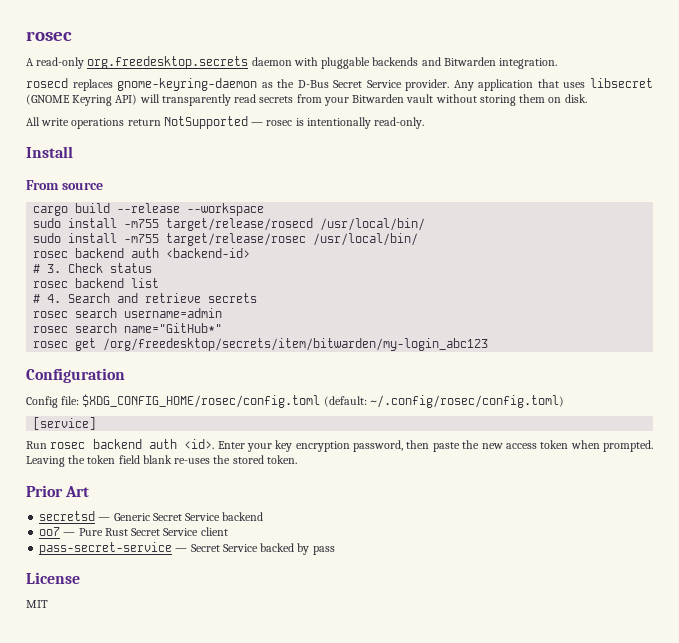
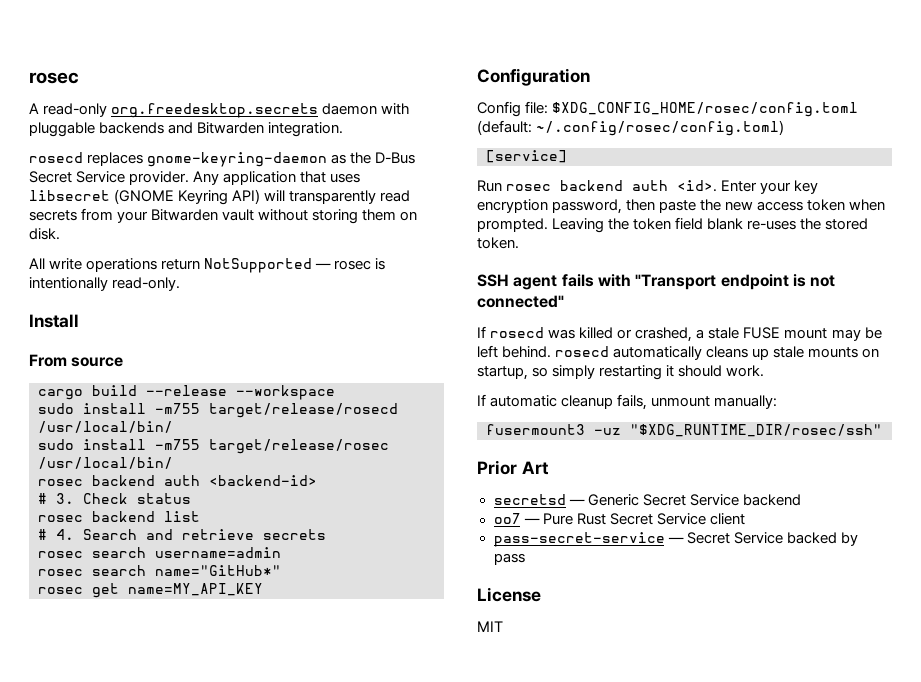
[103,338,489,351] /org/freedesktop/secrets/item/bitwarden/my-login_abc123 -> [128,583,263,596] name=MY_API_KEY
(297, 459) none -> [477,274,836,290] [477,295,564,308] [477,326,882,342] [477,345,880,360] [477,365,765,380] [477,394,778,410] [486,424,882,437] // SSH agent fails with "Transport endpoint is not connected" // If rosecd was killed or crashed, a stale FUSE mount may be left behind. rosecd automatically cleans up stale mounts on startup, so simply restarting it should work. // If automatic cleanup fails, unmount manually: // fusermount3 -uz "$XDG_RUNTIME_DIR/rosec/ssh"

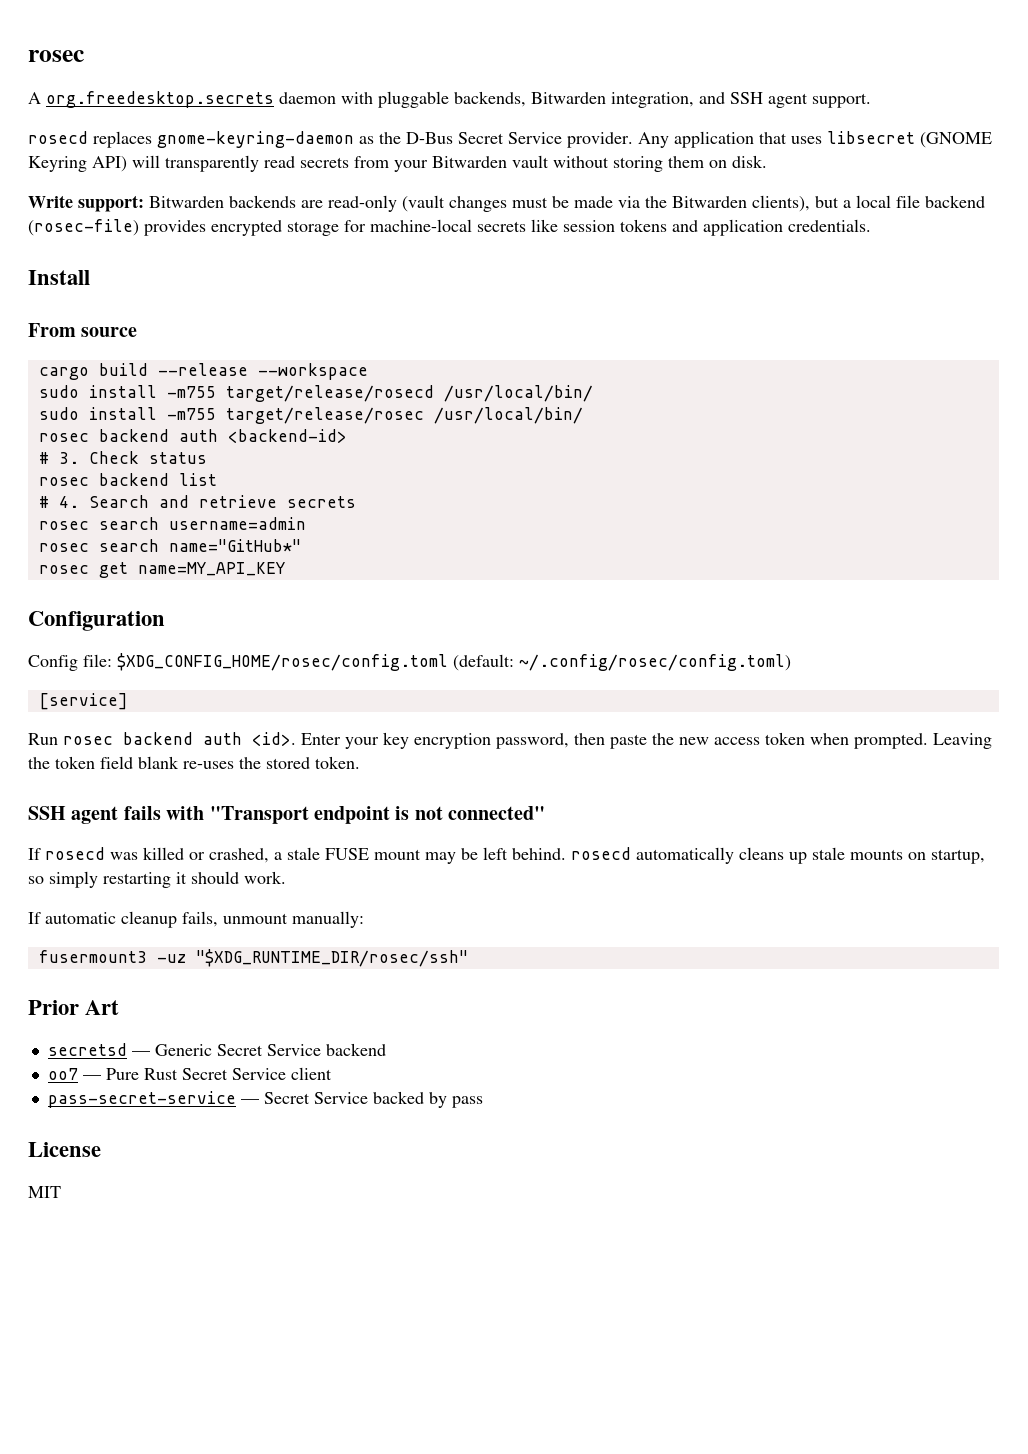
[43,103,108,117] read-only -> (41, 98) none
[99,122,344,137] backends and Bitwarden integration. -> [454,91,871,108] backends, Bitwarden integration, and SSH agent support.
[29,258,386,273] [29,277,181,291] All write operations return NotSupported — rosec is intentionally read-only. -> [28,195,985,212] [28,219,871,236] Write support: Bitwarden backends are read-only (vault changes must be made via the Bitwarden clients), but a local file backend (rosec-file) provides encrypted storage for machine-local secrets like session tokens and application credentials.

